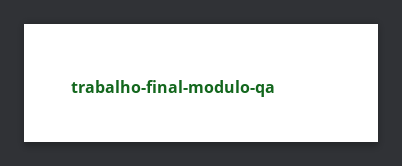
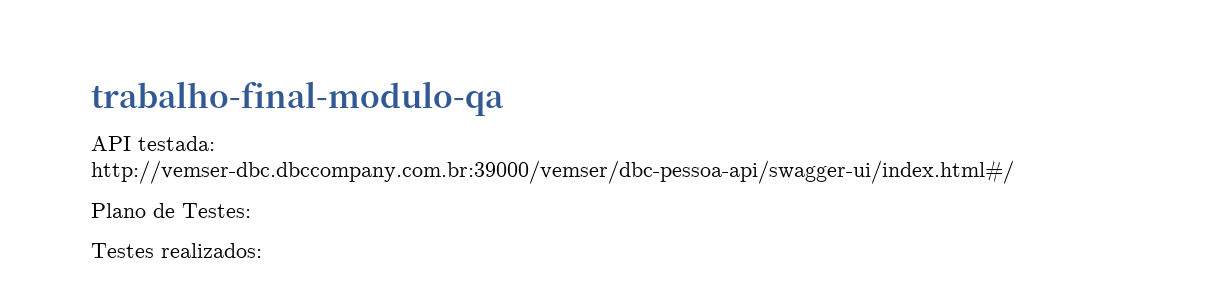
(275, 88) none -> [91,136,215,151] [91,160,1014,184] [91,203,251,218] [91,243,262,258] // API testada: http://vemser-dbc.dbccompany.com.br:39000/vemser/dbc-pessoa-api/swagger-ui/index.html#/ // Plano de Testes: // Testes realizados:

